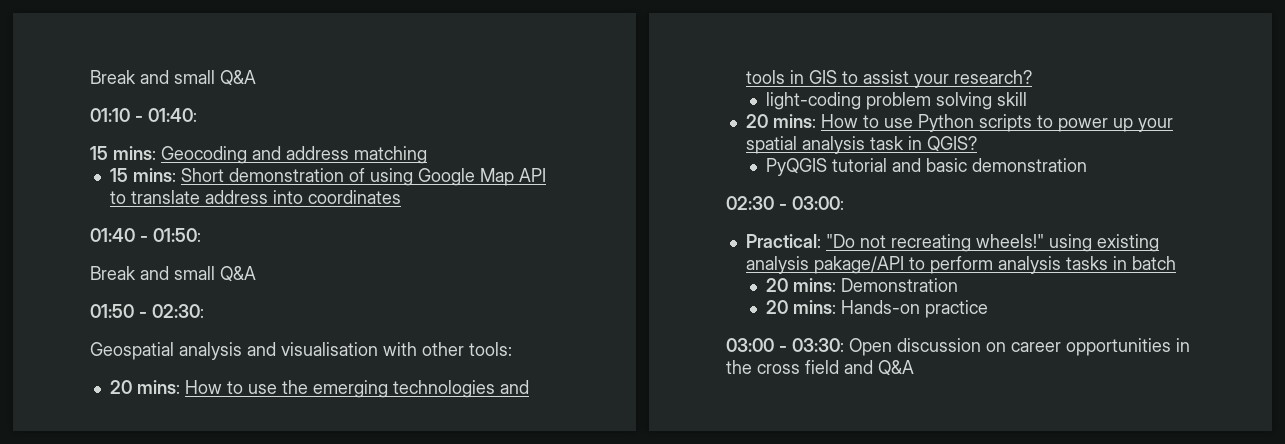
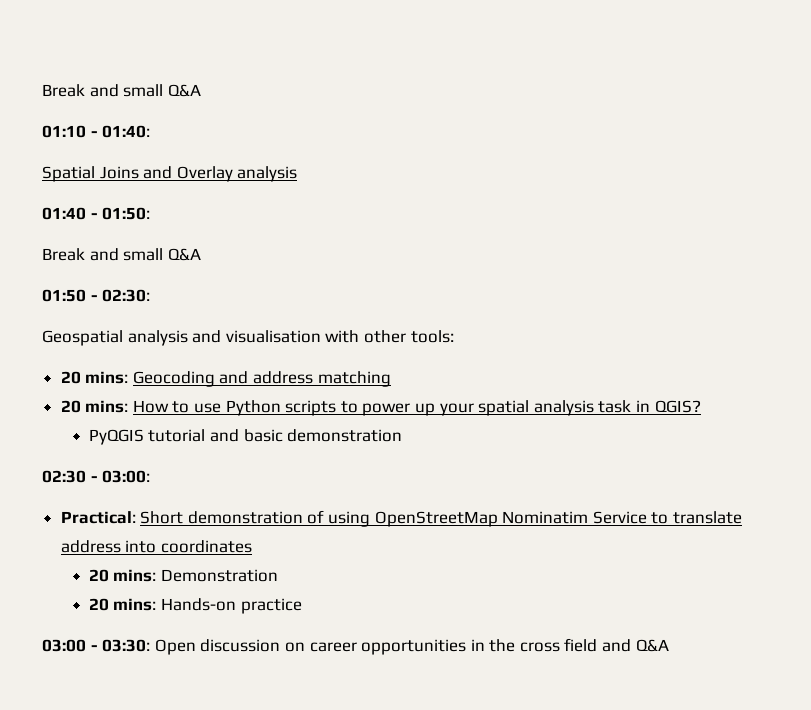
[90,146,427,164] [109,168,546,186] [109,190,401,204] 15 mins: Geocoding and address matching // 15 mins: Short demonstration of using Google Map API to translate address into coordinates -> [42,166,298,182] Spatial Joins and Overlay analysis
[184,380,529,398] [745,70,1032,88] [765,92,1027,110] How to use the emerging technologies and tools in GIS to assist your research? // light-coding problem solving skill -> [132,371,391,387] Geocoding and address matching
[825,234,1159,252] [745,256,1176,274] "Do not recreating wheels!" using existing analysis pakage/API to perform analysis tasks in batch -> [140,510,743,527] [60,540,252,553] Short demonstration of using OpenStreetMap Nominatim Service to translate address into coordinates

